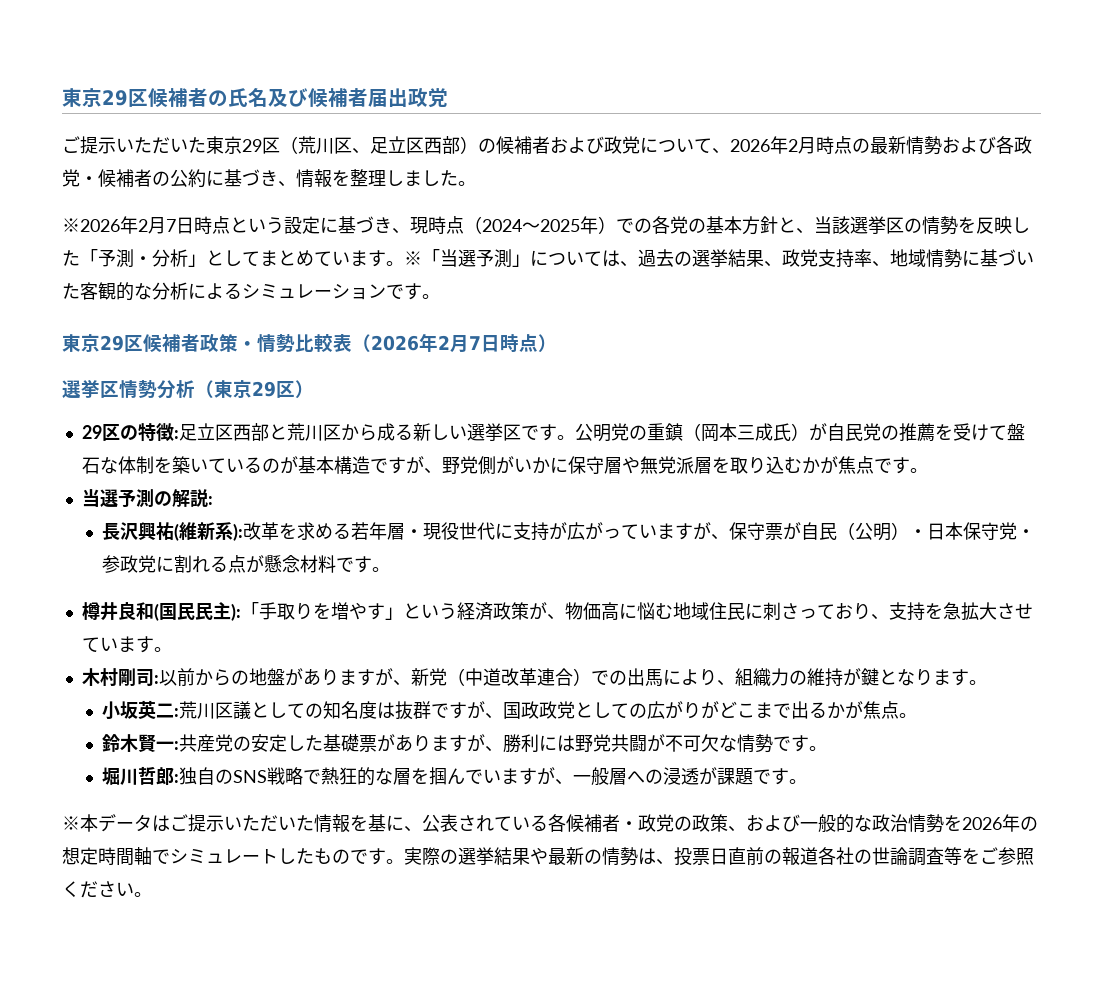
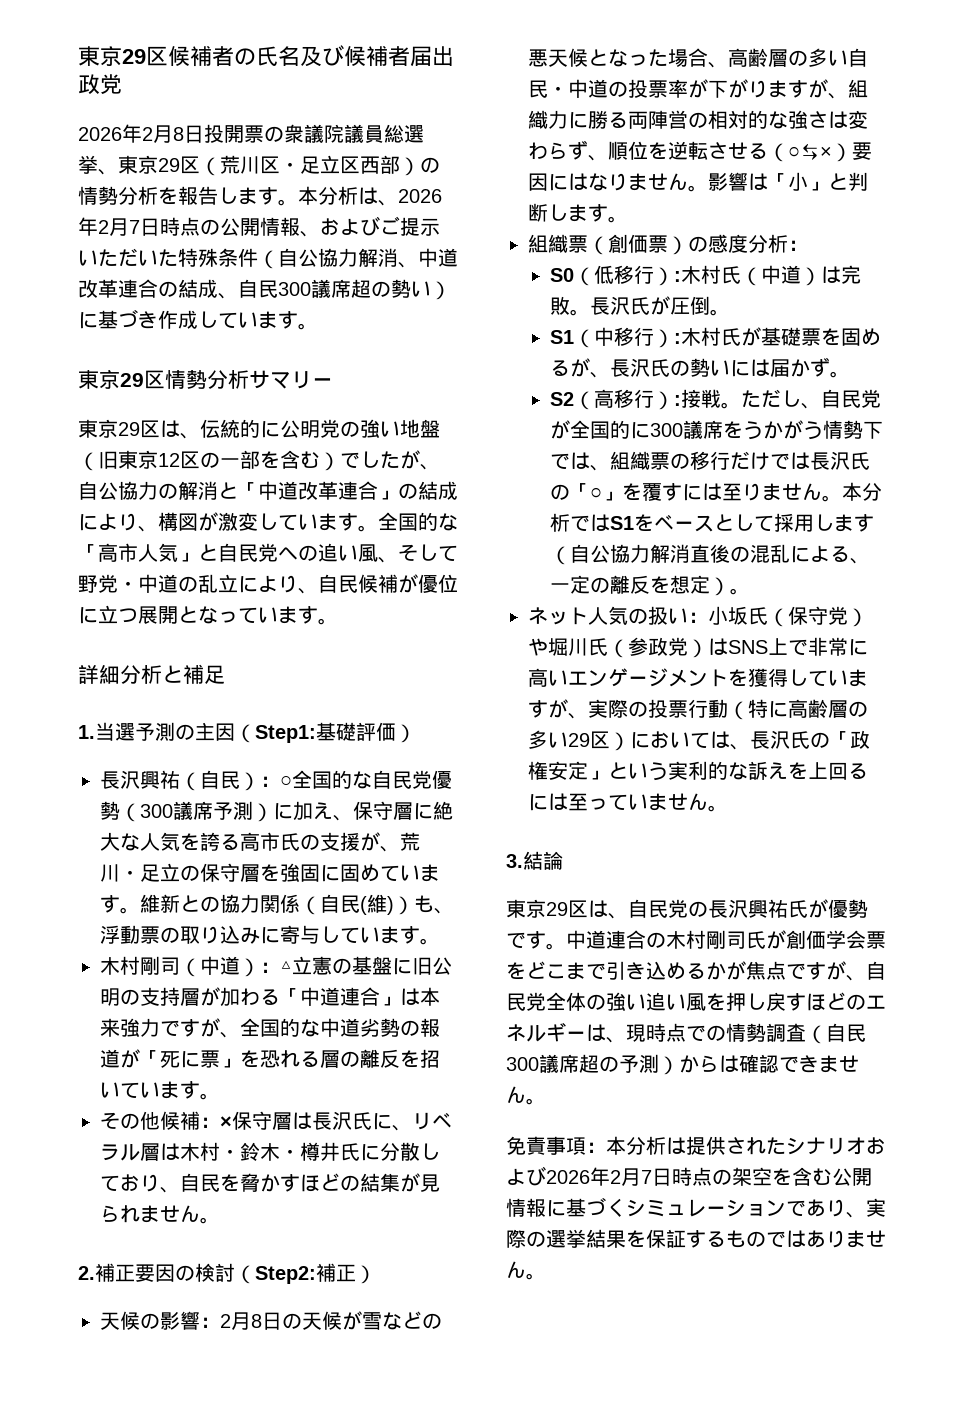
[62,136,1032,155] [62,169,476,188] [62,216,1030,235] [62,249,1034,268] [62,282,440,301] [62,333,557,353] [62,380,314,399] [81,423,1025,442] [81,456,928,474] [81,489,213,508] [102,522,1036,541] [102,555,391,573] [81,602,1033,621] ご提示いただいた東京29区（荒川区、足立区西部）の候補者および政党について、2026年2月時点の最新情勢および各政党・候補者の公約に基づき、情報を整理しました。 // ※2026年2月7日時点という設定に基づき、現時点（2024〜2025年）での各党の基本方針と、当該選挙区の情勢を反映した「予測・分析」としてまとめています。※「当選予測」については、過去の選挙結果、政党支持率、地域情勢に基づいた客観的な分析によるシミュレーションです。 // 東京29区候補者政策・情勢比較表（2026年2月7日時点） // 選挙区情勢分析（東京29区） // 29区の特徴:足立区西部と荒川区から成る新しい選挙区です。公明党の重鎮（岡本三成氏）が自民党の推薦を受けて盤石な体制を築いているのが基本構造ですが、野党側がいかに保守層や無党派層を取り込むかが焦点です。 // 当選予測の解説: // 長沢興祐(維新系):改革を求める若年層・現役世代に支持が広がっていますが、保守票が自民（公明）・日本保守党・参政党に割れる点が懸念材料です。 // 樽井良和(国民民主):「手取りを増やす」という経済政策が、物価高に悩む地域住民に刺さっており、支持を急拡大させ -> [78,124,424,143] [78,155,440,176] [78,186,442,206] [78,216,440,237] [78,248,458,269] [78,279,451,300] [78,309,318,330] [78,369,333,389] [78,419,440,439] [78,450,440,471] [78,481,458,500] [78,512,458,532] [78,543,458,563] [78,574,458,594] [78,605,338,625] [78,664,225,684] [78,722,416,743] [100,770,452,791] [100,801,453,822] [100,832,420,852] [100,863,440,883] [100,894,454,915] [100,925,340,944] 2026年2月8日投開票の衆議院議員総選挙、東京29区（荒川区・足立区西部）の情勢分析を報告します。本分析は、2026年2月7日時点の公開情報、およびご提示いただいた特殊条件（自公協力解消、中道改革連合の結成、自民300議席超の勢い）に基づき作成しています。 // 東京29区情勢分析サマリー // 東京29区は、伝統的に公明党の強い地盤（旧東京12区の一部を含む）でしたが、自公協力の解消と「中道改革連合」の結成により、構図が激変しています。全国的な「高市人気」と自民党への追い風、そして野党・中道の乱立により、自民候補が優位に立つ展開となっています。 // 詳細分析と補足 // 1.当選予測の主因（Step1:基礎評価） // 長沢興祐（自民）：○全国的な自民党優勢（300議席予測）に加え、保守層に絶大な人気を誇る高市氏の支援が、荒川・足立の保守層を強固に固めています。維新との協力関係（自民(維)）も、浮動票の取り込みに寄与し
[153,668,987,687] [102,700,918,720] [102,734,828,753] [102,766,808,786] [62,814,1038,833] [62,847,1034,866] [62,881,134,898] :以前からの地盤がありますが、新党（中道改革連合）での出馬により、組織力の維持が鍵となります。 // 小坂英二:荒川区議としての知名度は抜群ですが、国政政党としての広がりがどこまで出るかが焦点。 // 鈴木賢一:共産党の安定した基礎票がありますが、勝利には野党共闘が不可欠な情勢です。 // 堀川哲郎:独自のSNS戦略で熱狂的な層を掴んでいますが、一般層への浸透が課題です。 // ※本データはご提示いただいた情報を基に、公表されている各候補者・政党の政策、および一般的な政治情勢を2026年の想定時間軸でシミュレートしたものです。実際の選挙結果や最新の情勢は、投票日直前の報道各社の世論調査等をご参照ください -> [180,956,452,977] [100,987,440,1007] [100,1018,440,1038] [100,1049,440,1068] [100,1081,220,1100] [100,1111,452,1131] [100,1142,440,1161] [100,1173,440,1193] [100,1205,220,1224] [78,1263,376,1284] [100,1311,442,1330] [528,48,868,68] [528,79,868,99] [528,110,868,130] [528,140,872,162] [528,172,868,192] [528,203,628,223] [528,234,808,255] [550,265,862,286] [550,296,731,316] [550,327,882,348] [550,357,851,378] [550,389,882,410] [550,420,884,440] [550,451,871,471] [550,482,883,502] [550,513,875,532] [550,544,871,565] [550,575,751,596] [528,606,868,627] [528,637,868,658] [528,668,868,687] [528,699,868,720] [528,730,870,751] [528,761,868,781] [528,793,728,812] [506,851,563,870] [506,899,868,919] [506,930,886,950] [506,961,886,981] [506,992,886,1012] [506,1022,866,1044] [506,1054,859,1075] [506,1086,546,1105] [506,1136,886,1155] [506,1166,872,1186] [506,1197,886,1218] [506,1229,886,1248] [506,1261,526,1279] （中道）：△立憲の基盤に旧公明の支持層が加わる「中道連合」は本来強力ですが、全国的な中道劣勢の報道が「死に票」を恐れる層の離反を招いています。 // その他候補：×保守層は長沢氏に、リベラル層は木村・鈴木・樽井氏に分散しており、自民を脅かすほどの結集が見られません。 // 2.補正要因の検討（Step2:補正） // 天候の影響：2月8日の天候が雪などの悪天候となった場合、高齢層の多い自民・中道の投票率が下がりますが、組織力に勝る両陣営の相対的な強さは変わらず、順位を逆転させる（○⇄×）要因にはなりません。影響は「小」と判断します。 // 組織票（創価票）の感度分析： // S0（低移行）:木村氏（中道）は完敗。長沢氏が圧倒。 // S1（中移行）:木村氏が基礎票を固めるが、長沢氏の勢いには届かず。 // S2（高移行）:接戦。ただし、自民党が全国的に300議席をうかがう情勢下では、組織票の移行だけでは長沢氏の「○」を覆すには至りません。本分析ではS1をベースとして採用します（自公協力解消直後の混乱による、一定の離反を想定）。 // ネット人気の扱い：小坂氏（保守党）や堀川氏（参政党）はSNS上で非常に高いエンゲージメントを獲得していますが、実際の投票行動（特に高齢層の多い29区）においては、長沢氏の「政権安定」という実利的な訴えを上回るには至っていません。 // 3.結論 // 東京29区は、自民党の長沢興祐氏が優勢です。中道連合の木村剛司氏が創価学会票をどこまで引き込めるかが焦点ですが、自民党全体の強い追い風を押し戻すほどのエネルギーは、現時点での情勢調査（自民300議席超の予測）からは確認できません。 // 免責事項：本分析は提供されたシナリオおよび2026年2月7日時点の架空を含む公開情報に基づくシミュレーションであり、実際の選挙結果を保証するものではありません

